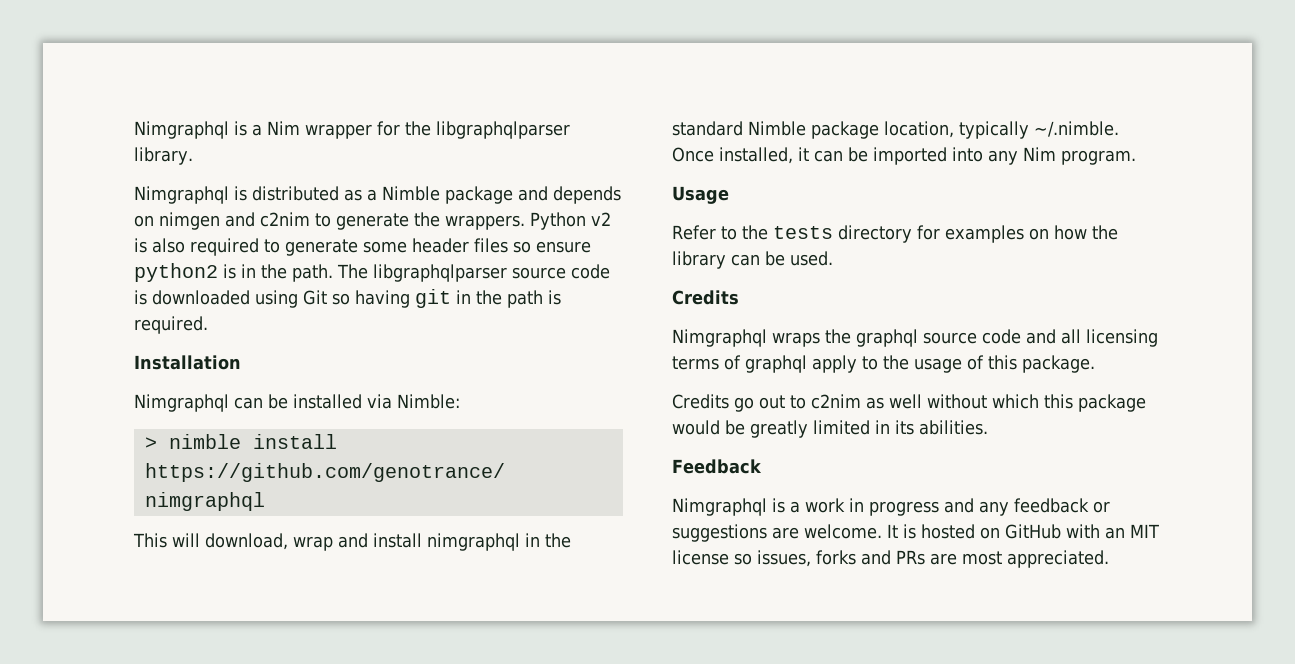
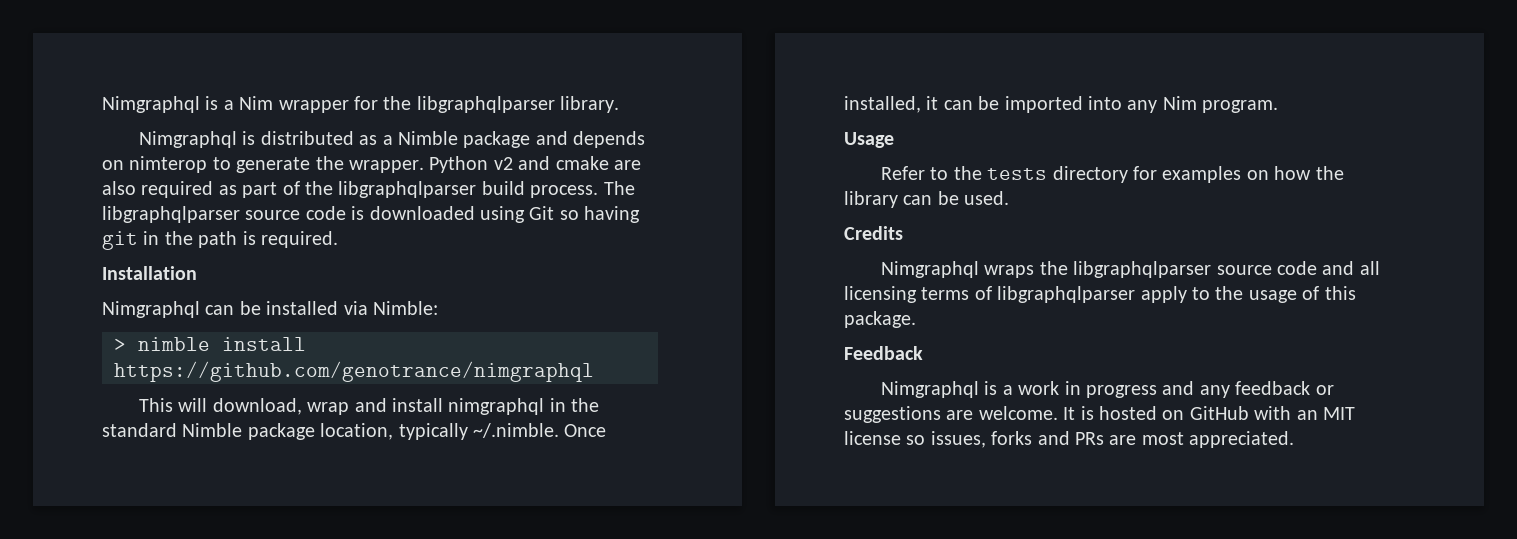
[159,212,310,230] nimgen and c2nim -> [129,156,208,173] nimterop
[445,215,525,230] wrappers. -> [349,160,424,173] wrapper.
[134,238,591,256] [134,263,333,282] is also required to generate some header files so ensure python2 is in the path. -> [518,156,641,170] [102,181,599,198] and cmake are also required as part of the libgraphqlparser build process.
[856,329,918,347] graphql -> [1073,261,1212,278] libgraphqlparser
[745,355,807,373] graphql -> [997,286,1136,303] libgraphqlparser
[672,394,1146,412] [672,420,988,438] // Credits go out to c2nim as well without which this package would be greatly limited in its abilities. -> (916, 319) none

